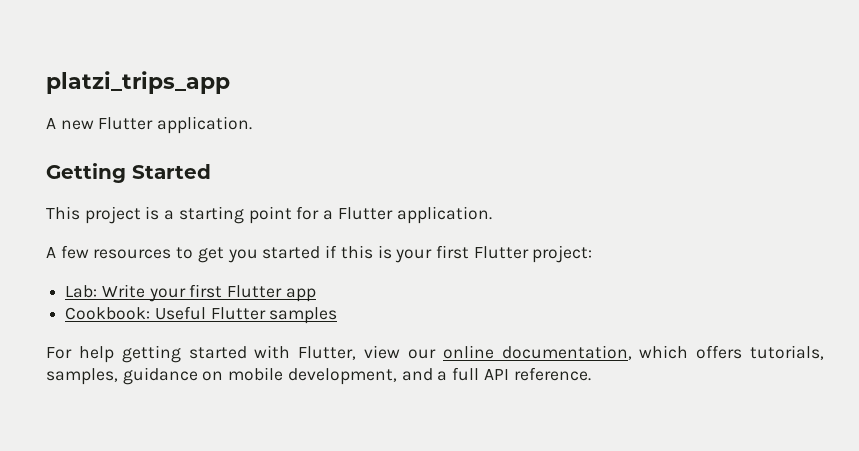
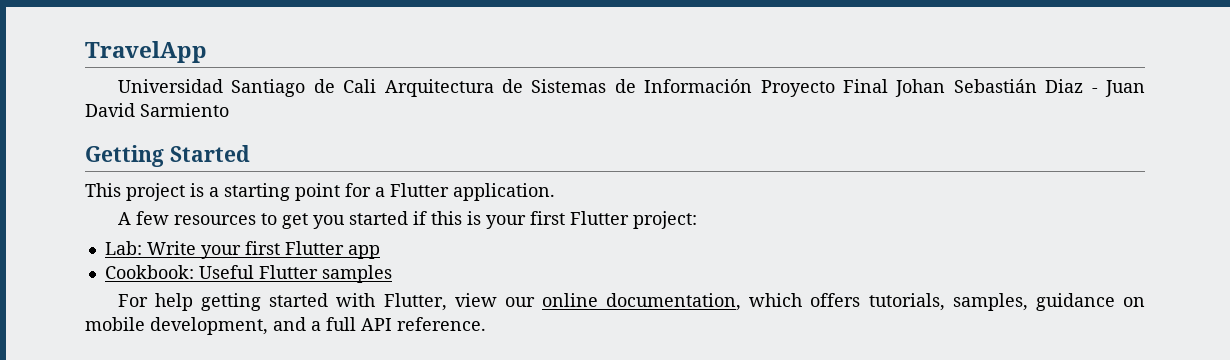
[46,71,230,94] [46,116,253,134] platzi_trips_app // A new Flutter application. -> [85,41,207,63] [117,79,1146,97] [85,103,229,117] TravelApp // Universidad Santiago de Cali Arquitectura de Sistemas de Información Proyecto Final Johan Sebastián Diaz - Juan David Sarmiento

